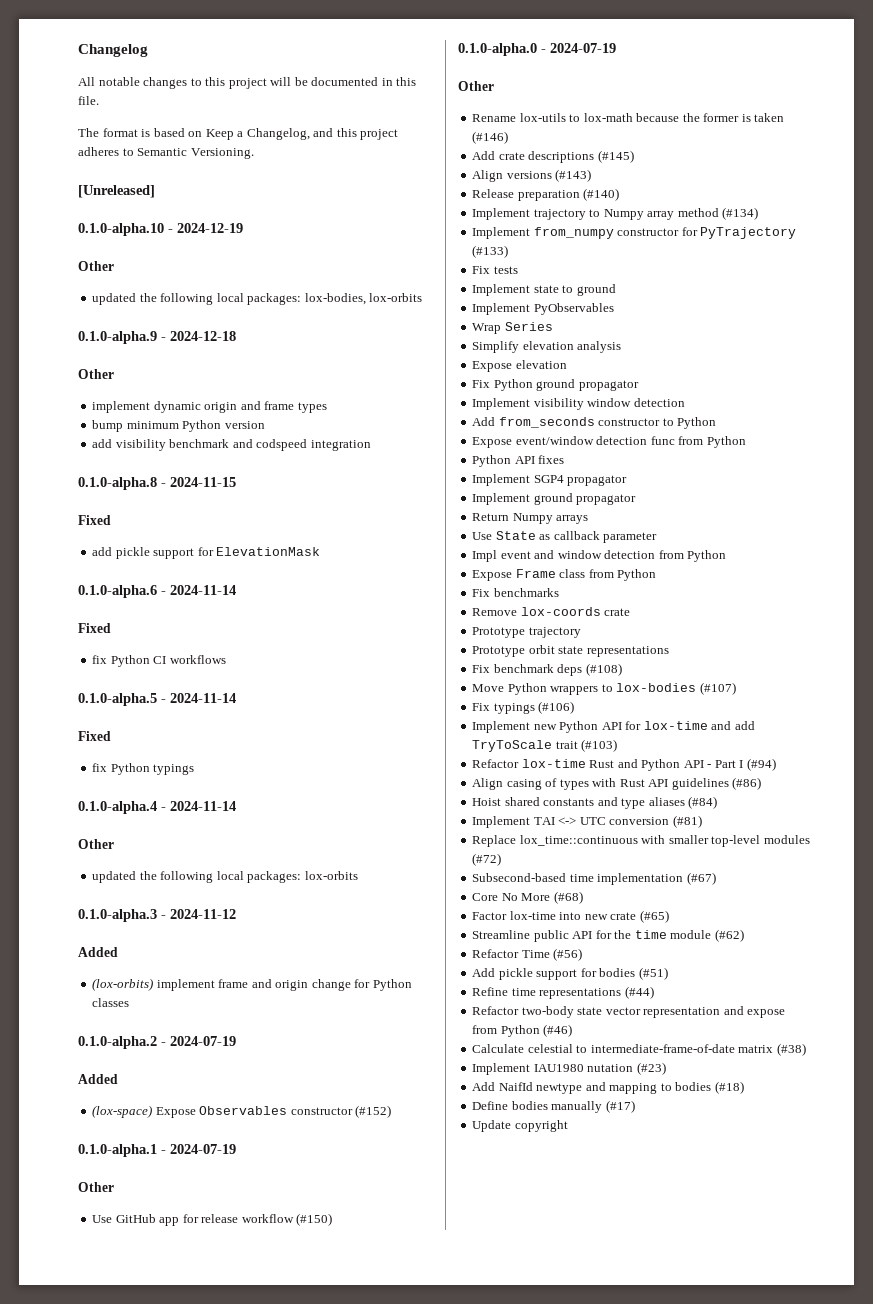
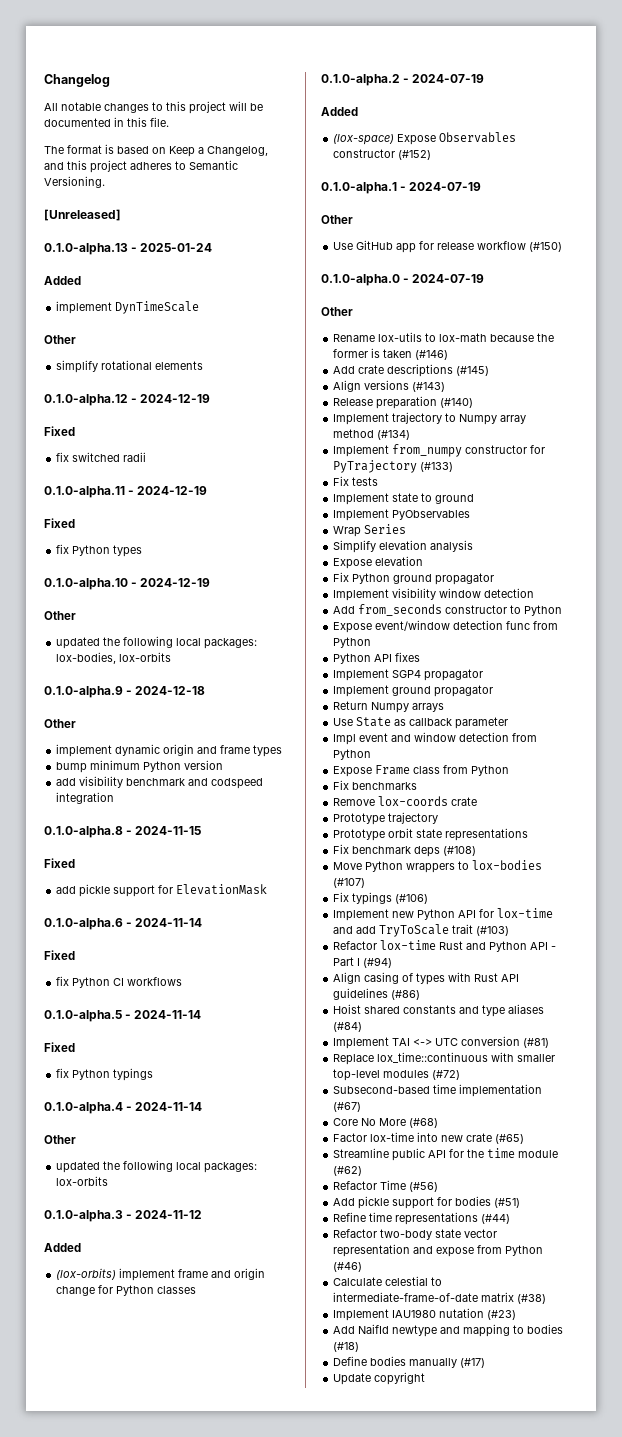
(155, 191) none -> [44,243,213,255] [44,276,81,285] [56,301,200,314] [44,335,76,344] [56,360,204,373] [44,394,211,406] [44,426,75,436] [56,452,147,462] [44,486,208,498] [44,518,75,528] [56,544,143,557] // 0.1.0-alpha.13 - 2025-01-24 // Added // implement DynTimeScale // Other // simplify rotational elements // 0.1.0-alpha.12 - 2024-12-19 // Fixed // fix switched radii // 0.1.0-alpha.11 - 2024-12-19 // Fixed // fix Python types

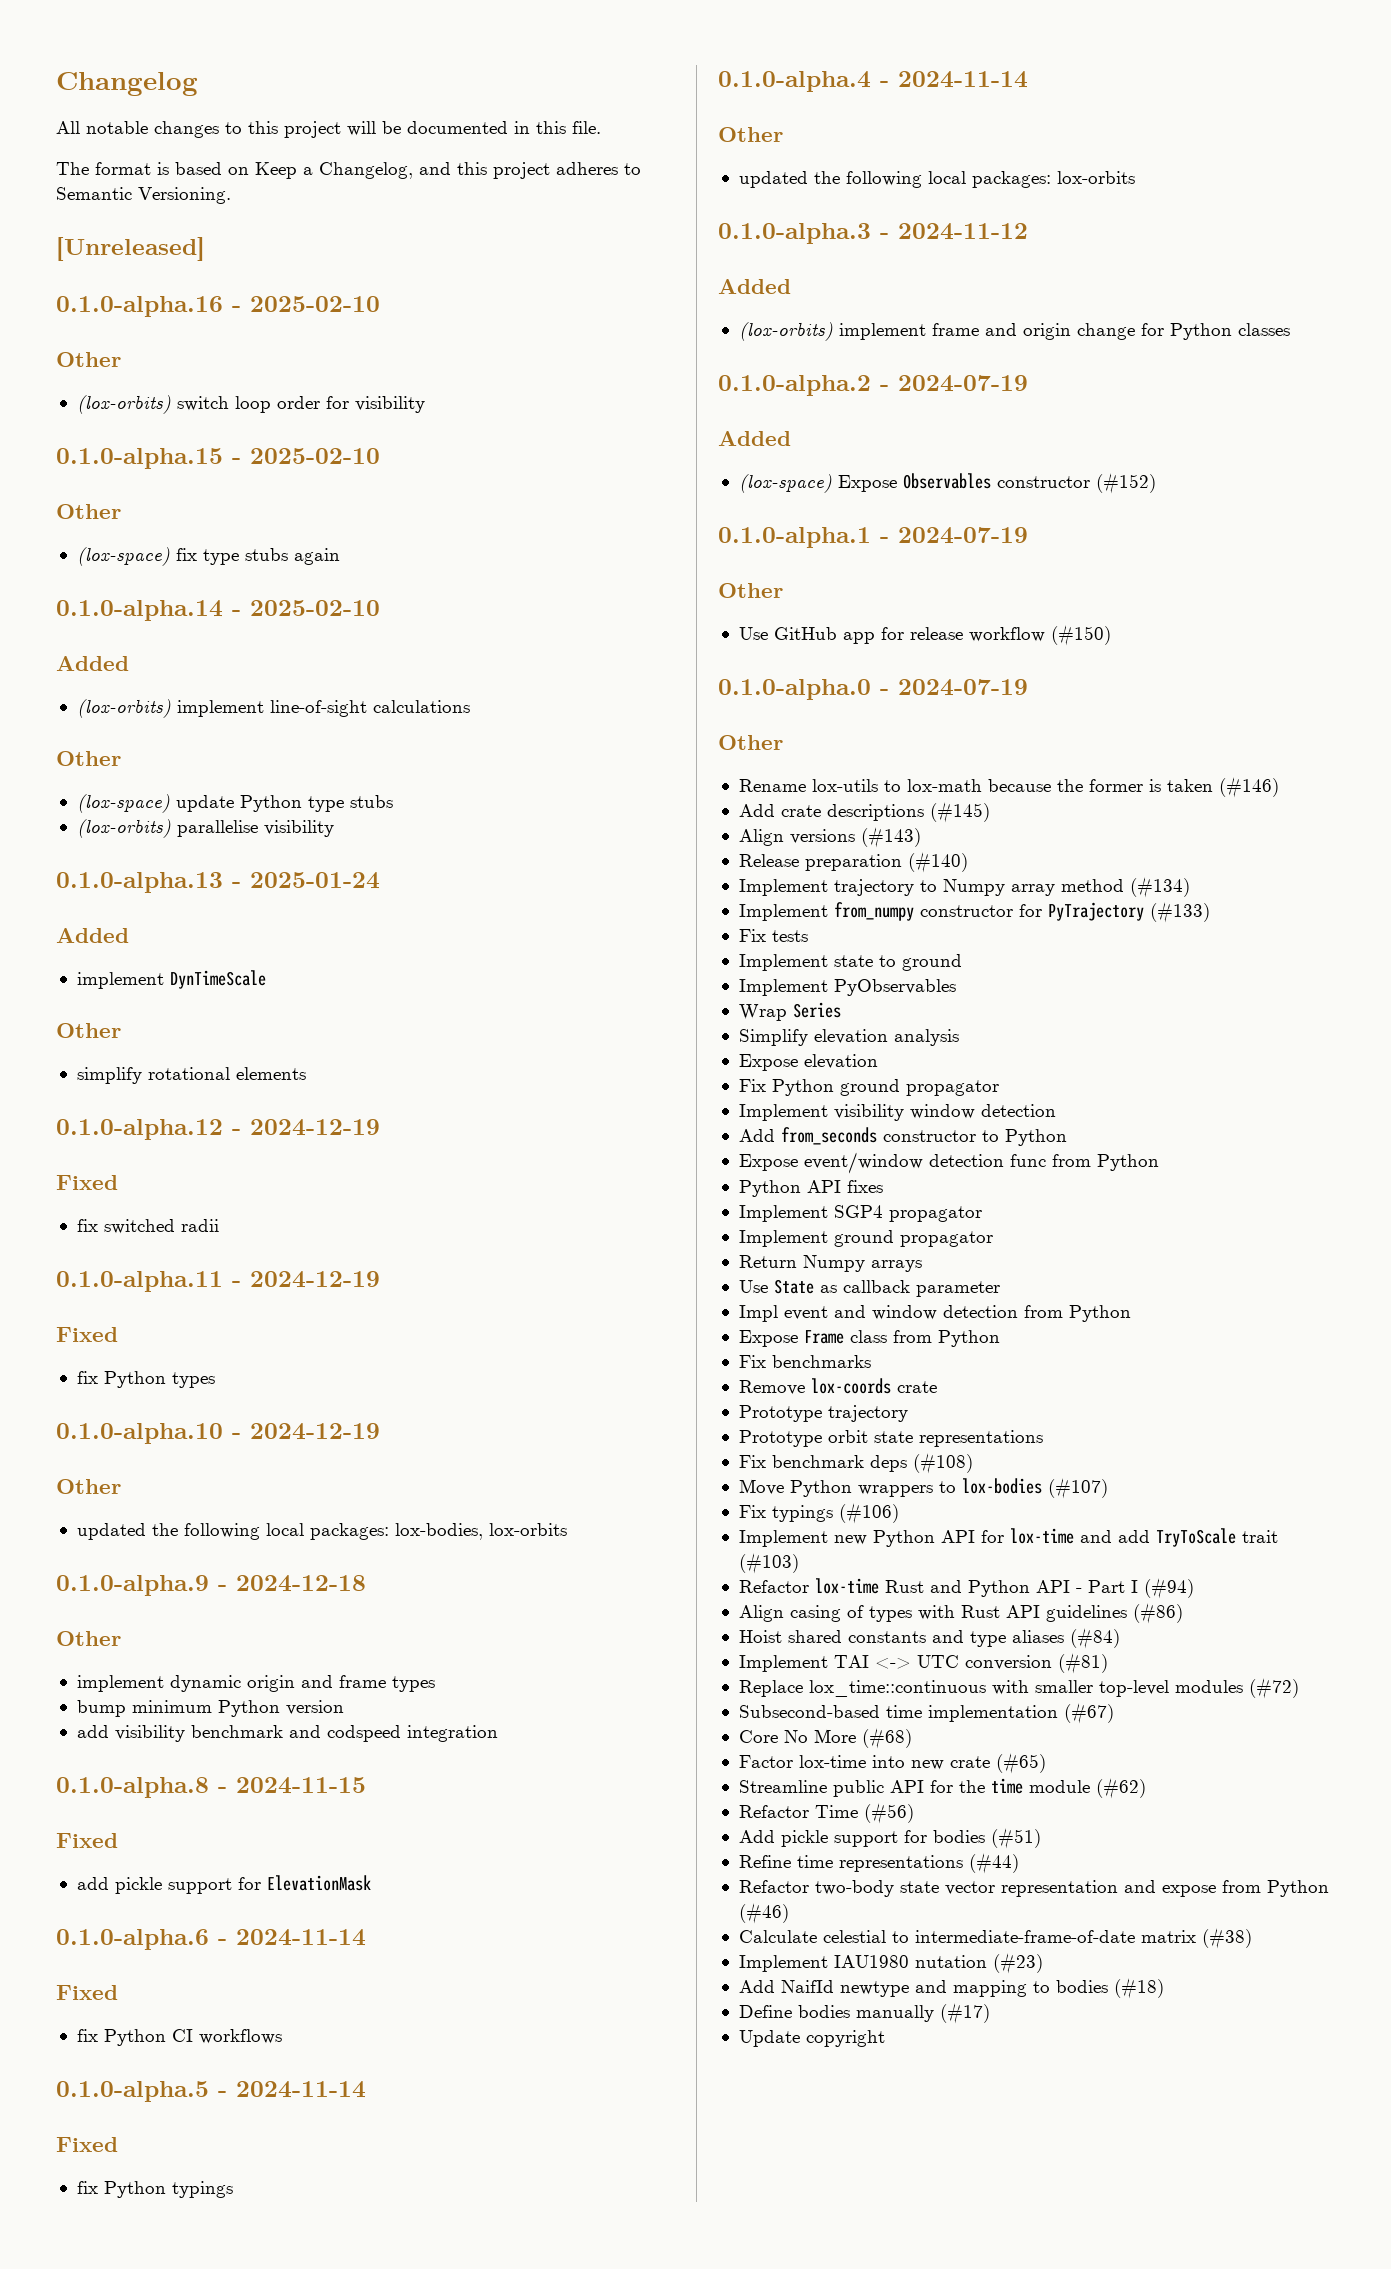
(121, 215) none -> [56,296,380,317] [56,352,121,367] [76,395,425,414] [56,448,380,469] [56,504,121,519] [76,547,340,566] [56,600,380,621] [56,656,129,671] [76,699,470,718] [56,751,121,766] [76,794,393,813] [76,819,334,838] // 0.1.0-alpha.16 - 2025-02-10 // Other // (lox-orbits) switch loop order for visibility // 0.1.0-alpha.15 - 2025-02-10 // Other // (lox-space) fix type stubs again // 0.1.0-alpha.14 - 2025-02-10 // Added // (lox-orbits) implement line-of-sight calculations // Other // (lox-space) update Python type stubs // (lox-orbits) parallelise visibility

